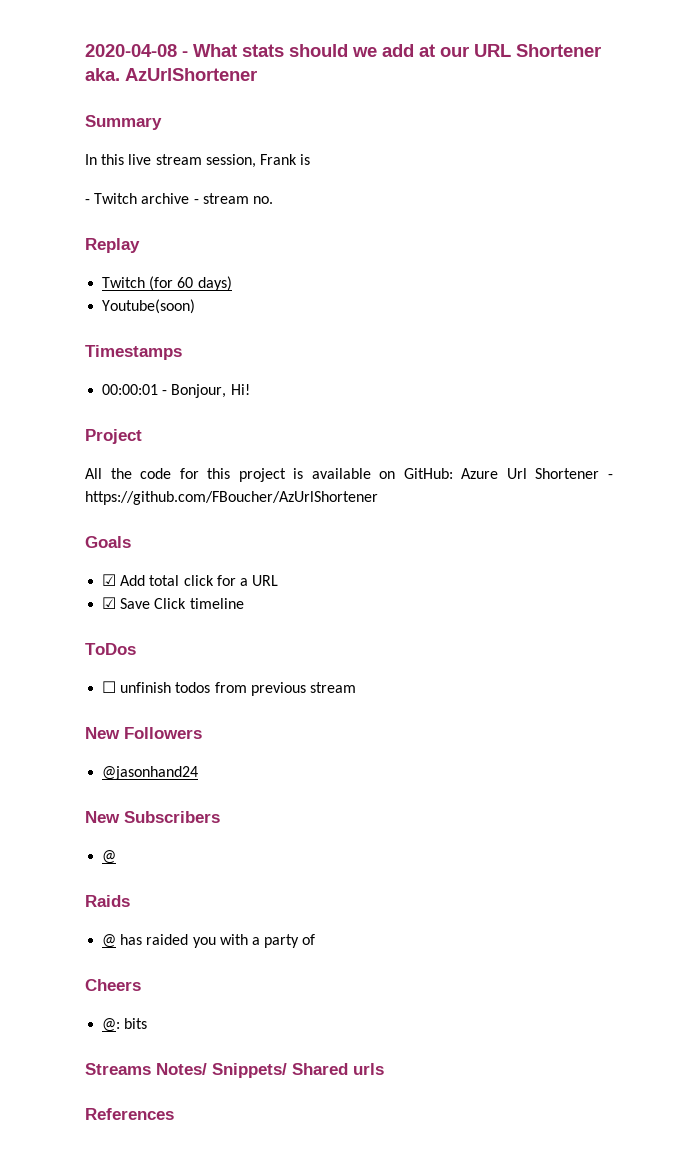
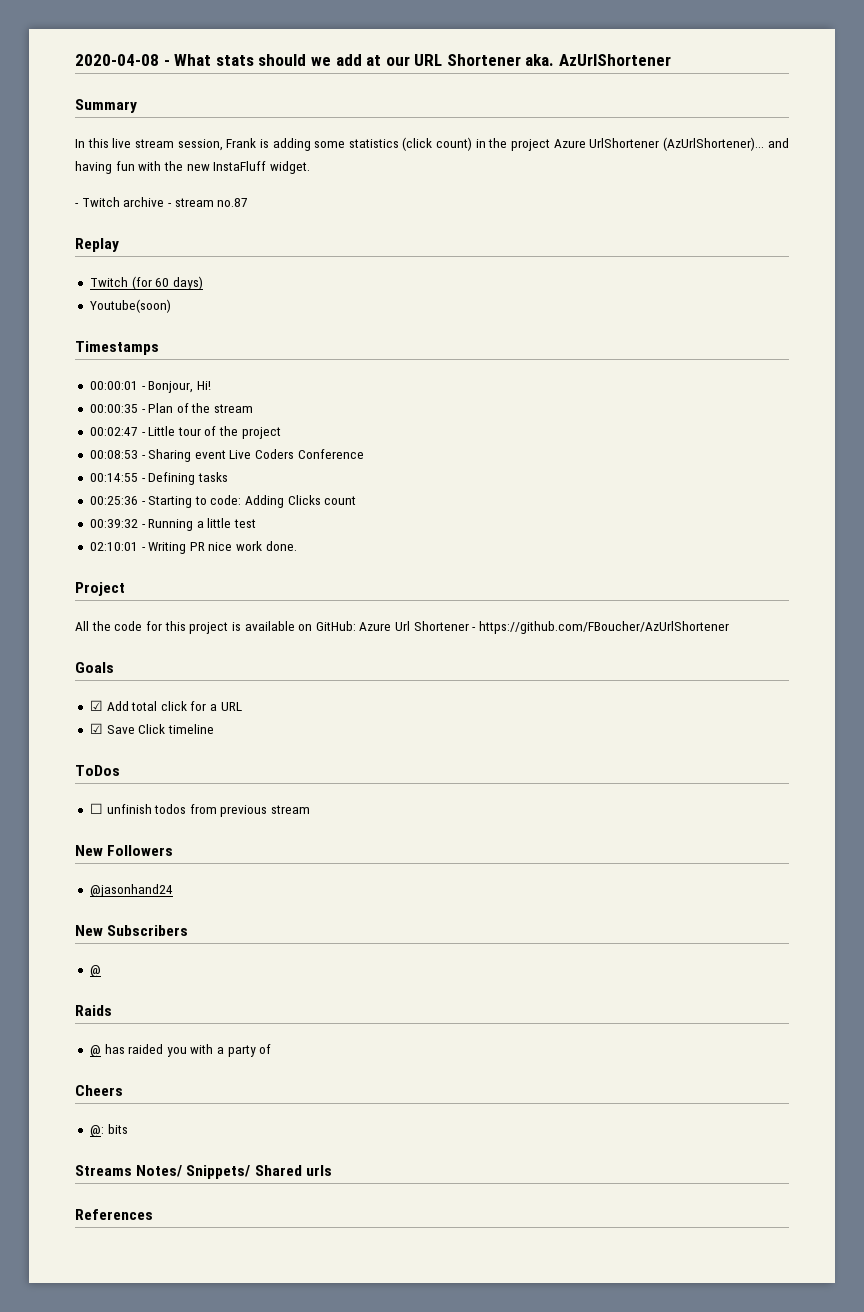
(311, 159) none -> [272,137,789,151] [75,161,310,174] adding some statistics (click count) in the project Azure UrlShortener (AzUrlShortener)... and having fun with the new InstaFluff widget.
[252,196,273,204] no. -> [217,198,249,207] no.87
(250, 389) none -> [89,403,254,413] [89,426,281,439] [89,449,364,462] [89,472,228,485] [89,495,357,508] [89,518,257,531] [89,541,297,554] // 00:00:35 - Plan of the stream // 00:02:47 - Little tour of the project // 00:08:53 - Sharing event Live Coders Conference // 00:14:55 - Defining tasks // 00:25:36 - Starting to code: Adding Clicks count // 00:39:32 - Running a little test // 02:10:01 - Writing PR nice work done.

